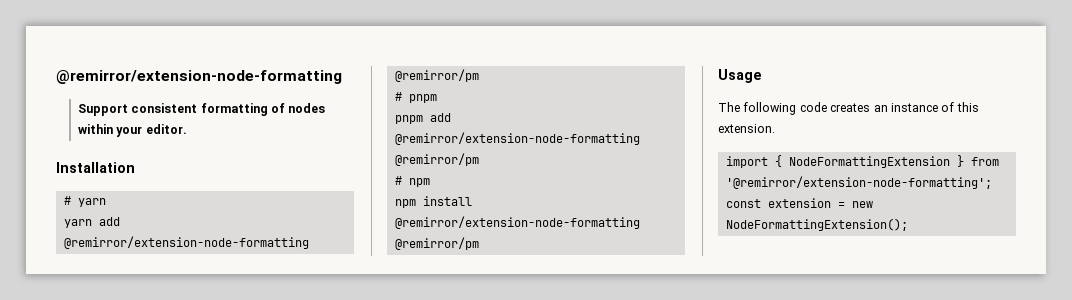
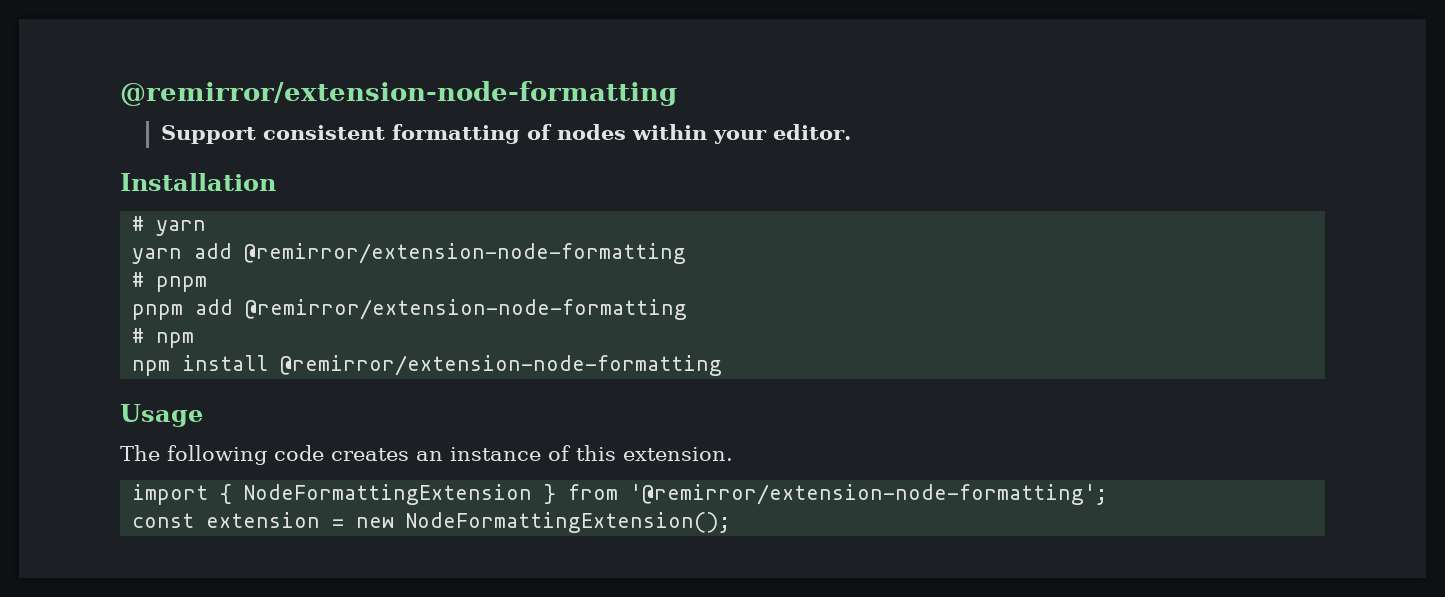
[394,69,479,82] @remirror/pm -> (687, 253) none
[394,153,479,166] @remirror/pm -> (688, 309) none
[394,237,479,250] @remirror/pm -> (723, 365) none

